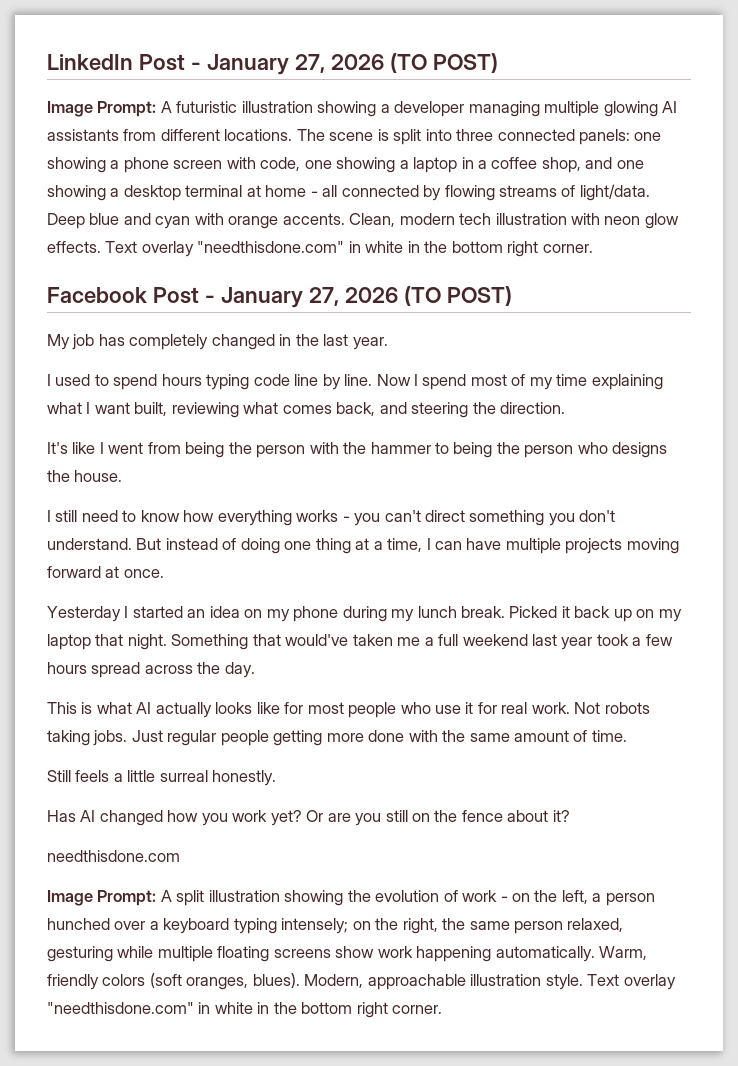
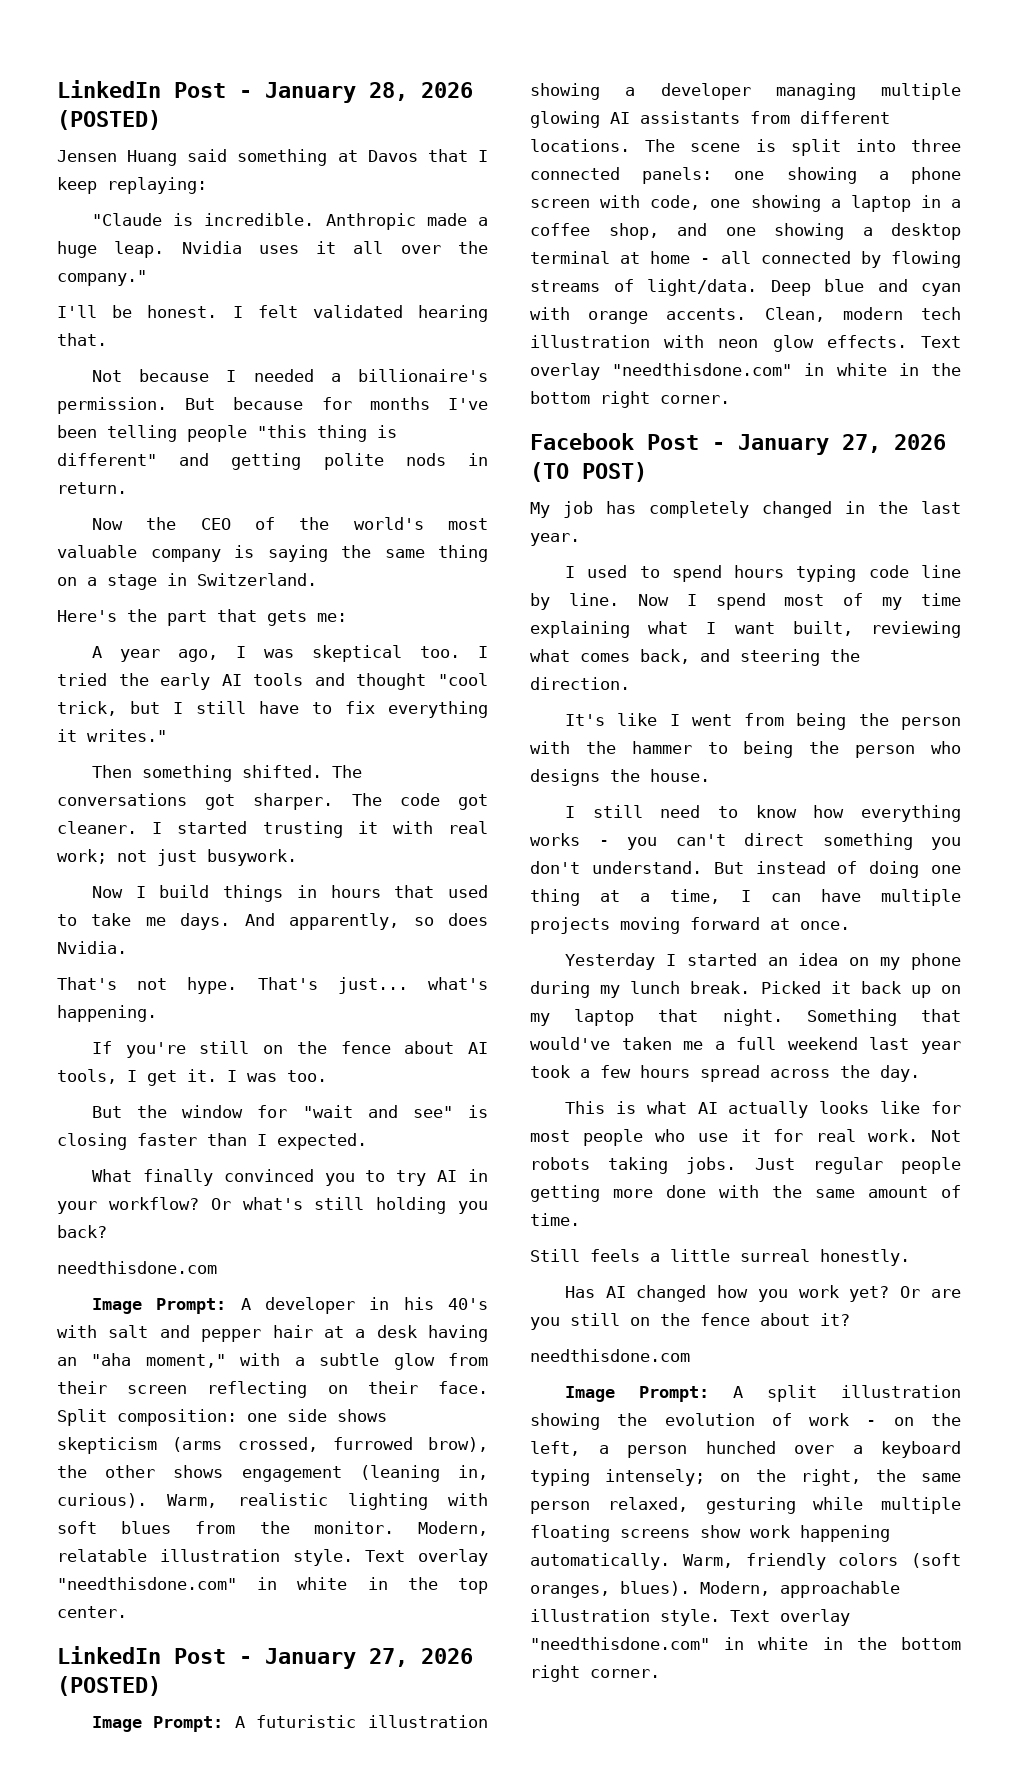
[47,53,498,75] LinkedIn Post - January 27, 2026 (TO POST) -> [57,80,473,103] [57,110,161,130] [57,149,489,166] [57,177,207,194] [91,213,489,230] [57,241,488,258] [57,270,147,286] [57,305,488,322] [57,333,107,346] [91,369,489,382] [57,397,488,414] [57,425,397,442] [57,453,488,470] [57,482,127,494] [91,517,488,530] [57,545,488,562] [57,573,317,590] [57,609,347,626] [91,645,489,662] [57,673,488,690] [57,701,488,718] [57,729,167,742] [91,765,362,782] [57,793,488,810] [57,821,489,838] [57,849,297,866] [91,885,489,902] [57,913,488,930] [57,941,127,954] [57,977,488,994] [57,1005,157,1022] [91,1041,489,1058] [57,1069,327,1086] [91,1105,488,1118] [57,1133,367,1150] [91,1169,488,1186] [57,1197,488,1214] [57,1225,107,1238] [57,1261,217,1274] [91,1297,489,1314] [57,1325,488,1342] [57,1353,488,1370] [57,1381,488,1398] [57,1409,387,1426] [57,1437,488,1454] [57,1465,488,1482] [57,1493,488,1510] [57,1521,488,1536] [57,1549,488,1566] [57,1577,488,1594] [57,1606,127,1618] [57,1646,473,1669] [57,1676,161,1696] LinkedIn Post - January 28, 2026 (POSTED) // Jensen Huang said something at Davos that I keep replaying: // "Claude is incredible. Anthropic made a huge leap. Nvidia uses it all over the company." // I'll be honest. I felt validated hearing that. // Not because I needed a billionaire's permission. But because for months I've been telling people "this thing is different" and getting polite nods in return. // Now the CEO of the world's most valuable company is saying the same thing on a stage in Switzerland. // Here's the part that gets me: // A year ago, I was skeptical too. I tried the early AI tools and thought "cool trick, but I still have to fix everything it writes." // Then something shifted. The conversations got sharper. The code got cleaner. I started trusting it with real work; not just busywork. // Now I build things in hours that used to take me days. And apparently, so does Nvidia. // That's not hype. That's just... what's happening. // If you're still on the fence about AI tools, I get it. I was too. // But the window for "wait and see" is closing faster than I expected. // What finally convinced you to try AI in your workflow? Or what's still holding you back? // needthisdone.com // Image Prompt: A developer in his 40's with salt and pepper hair at a desk having an "aha moment," with a subtle glow from their screen reflecting on their face. Split composition: one side shows skepticism (arms crossed, furrowed brow), the other shows engagement (leaning in, curious). Warm, realistic lighting with soft blues from the monitor. Modern, relatable illustration style. Text overlay "needthisdone.com" in white in the top center. // LinkedIn Post - January 27, 2026 (POSTED)

